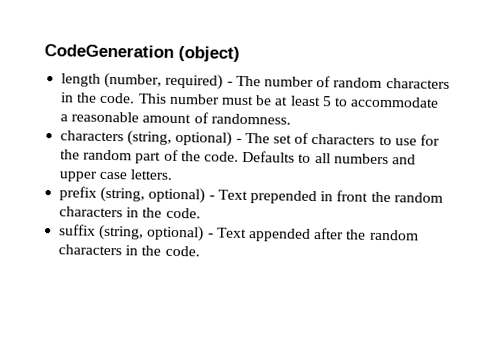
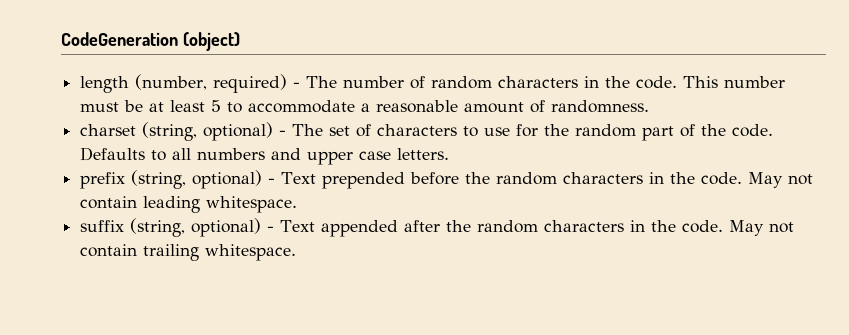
[60,130,125,142] characters -> [80,124,137,136] charset
[320,190,443,203] [59,206,201,219] in front the random characters in the code. -> [410,172,814,188] [80,196,298,213] before the random characters in the code. May not contain leading whitespace.
(200, 251) none -> [729,220,795,236] [80,244,297,261] May not contain trailing whitespace.

